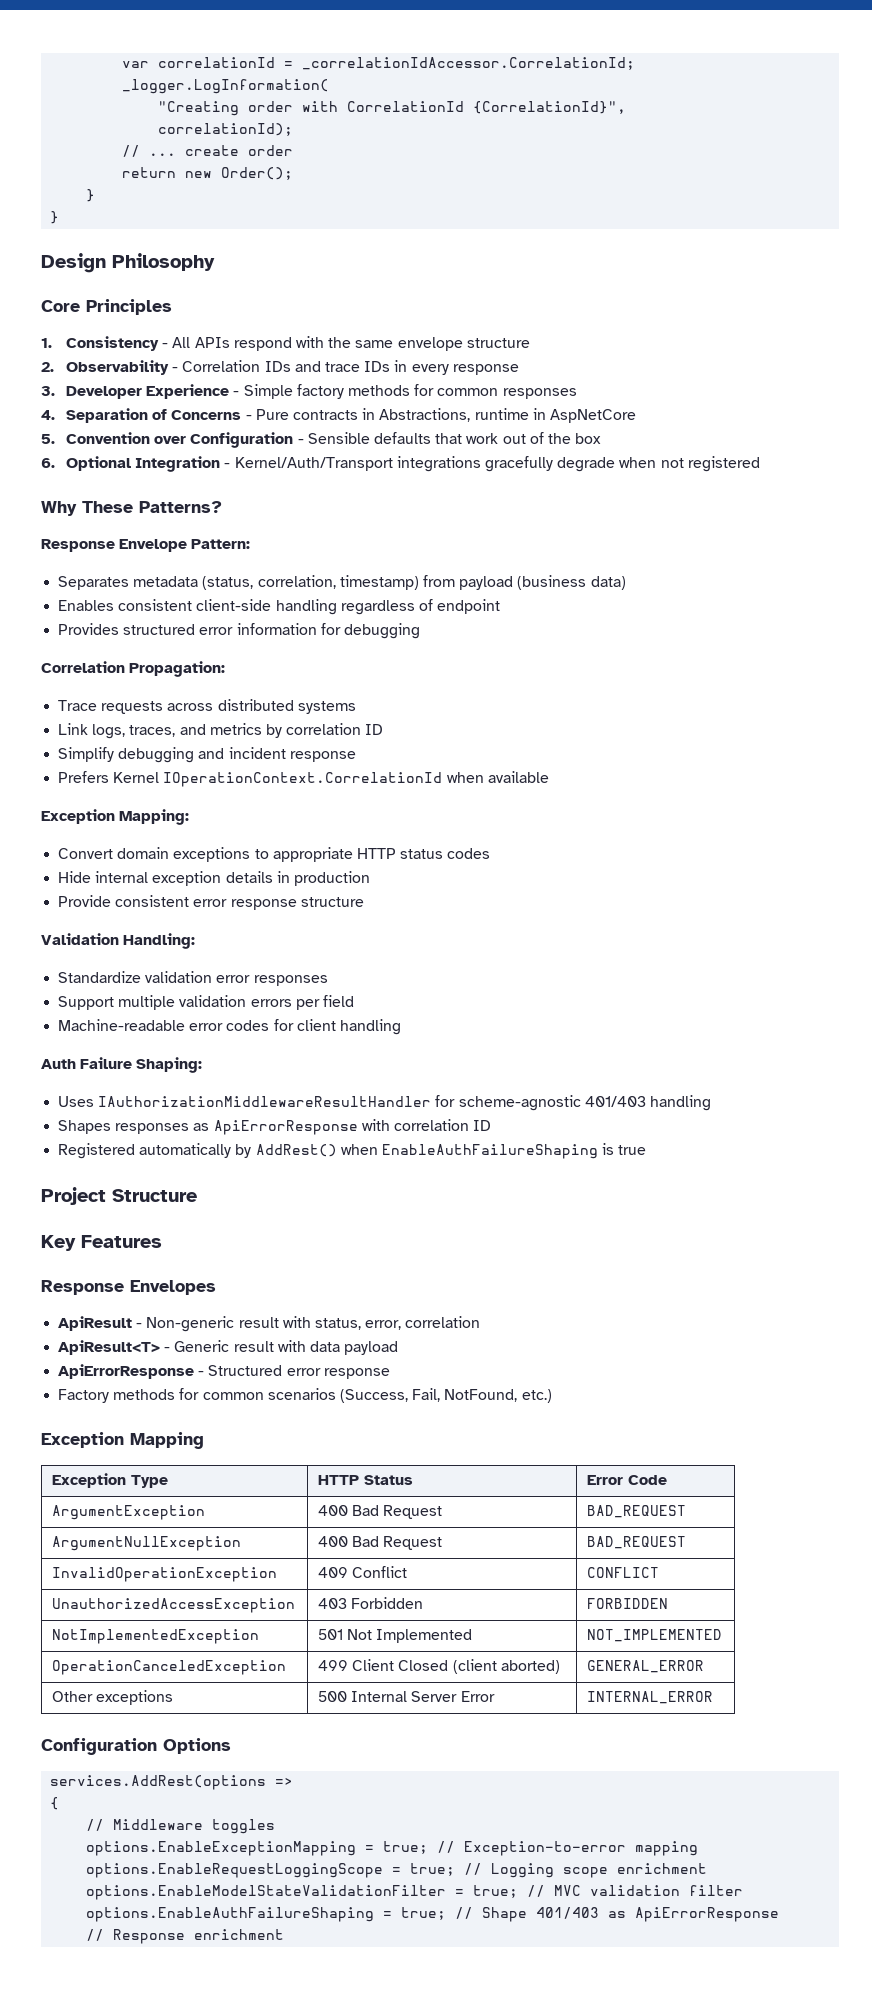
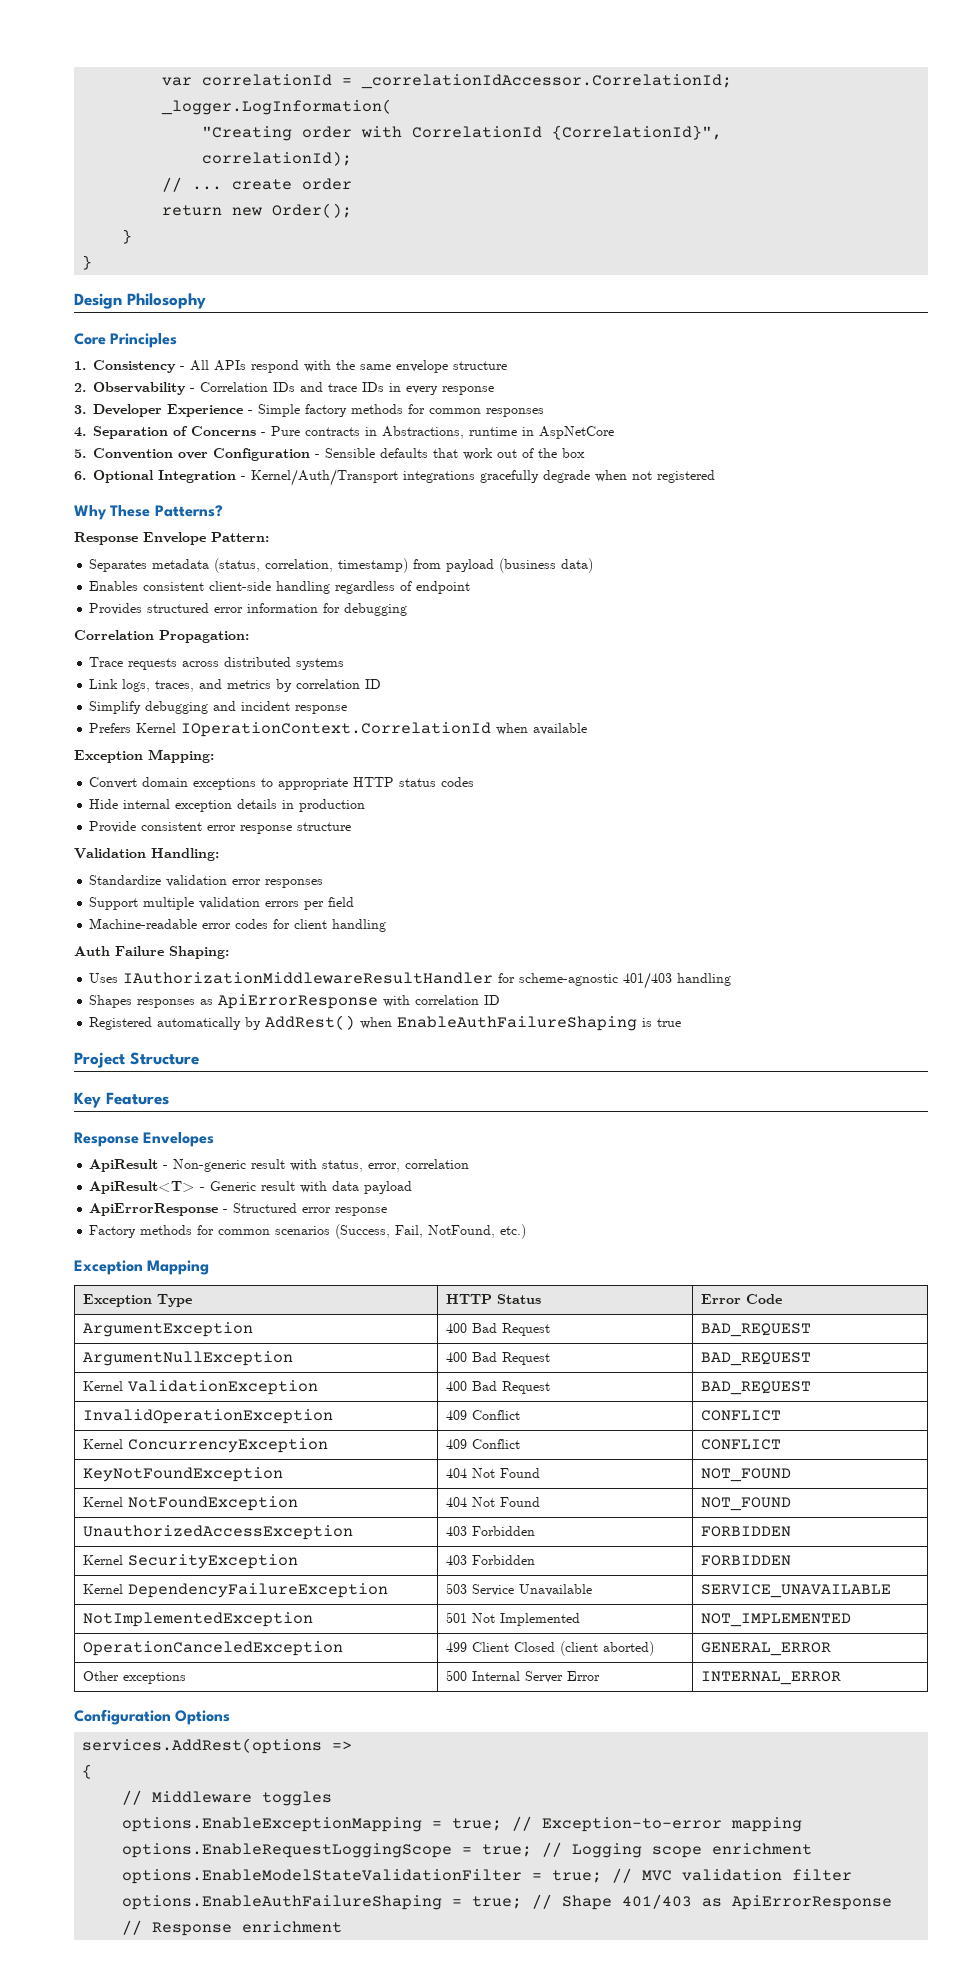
[52,1567,278,1582] [318,1566,408,1578] [587,1567,660,1578] [52,1598,296,1613] [318,1597,424,1609] [587,1598,669,1609] InvalidOperationException | 409 Conflict | CONFLICT // UnauthorizedAccessException | 403 Forbidden | FORBIDDEN -> [83,1380,319,1395] [446,1381,551,1394] [701,1381,812,1395] [83,1409,334,1424] [446,1410,521,1420] [701,1410,782,1421] [83,1438,329,1453] [446,1439,521,1449] [701,1439,782,1450] [83,1467,284,1482] [446,1468,541,1478] [701,1468,792,1482] [83,1496,299,1511] [446,1497,541,1507] [701,1497,792,1511] [83,1525,354,1540] [446,1526,536,1536] [701,1526,792,1537] [83,1554,299,1569] [446,1555,536,1565] [701,1555,792,1566] [83,1583,389,1598] [446,1583,593,1596] [701,1584,892,1598] Kernel ValidationException | 400 Bad Request | BAD_REQUEST // InvalidOperationException | 409 Conflict | CONFLICT // Kernel ConcurrencyException | 409 Conflict | CONFLICT // KeyNotFoundException | 404 Not Found | NOT_FOUND // Kernel NotFoundException | 404 Not Found | NOT_FOUND // UnauthorizedAccessException | 403 Forbidden | FORBIDDEN // Kernel SecurityException | 403 Forbidden | FORBIDDEN // Kernel DependencyFailureException | 503 Service Unavailable | SERVICE_UNAVAILABLE

